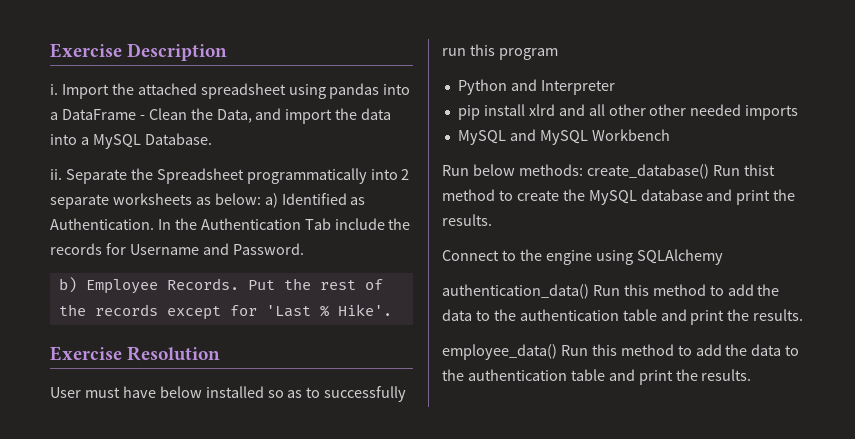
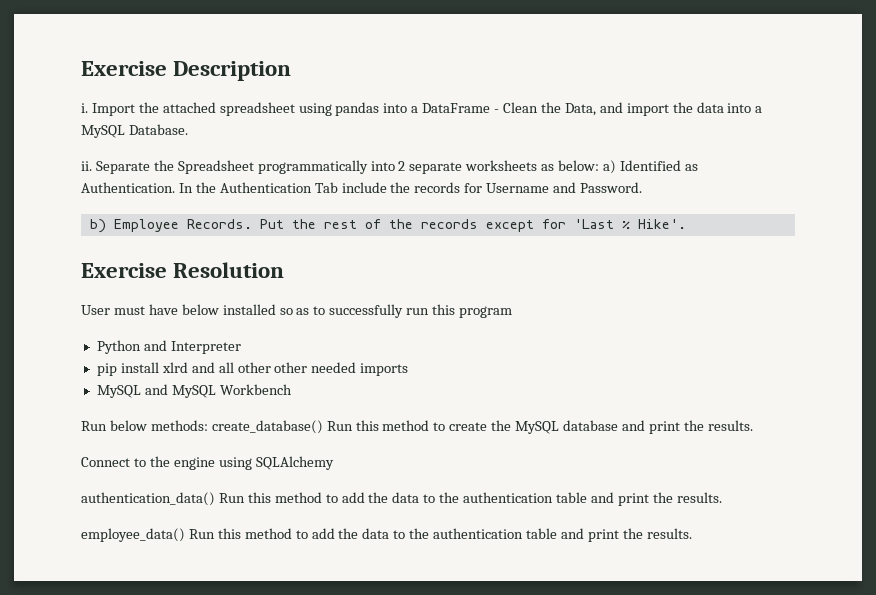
[743,164,775,176] thist -> [355,420,379,431] this

